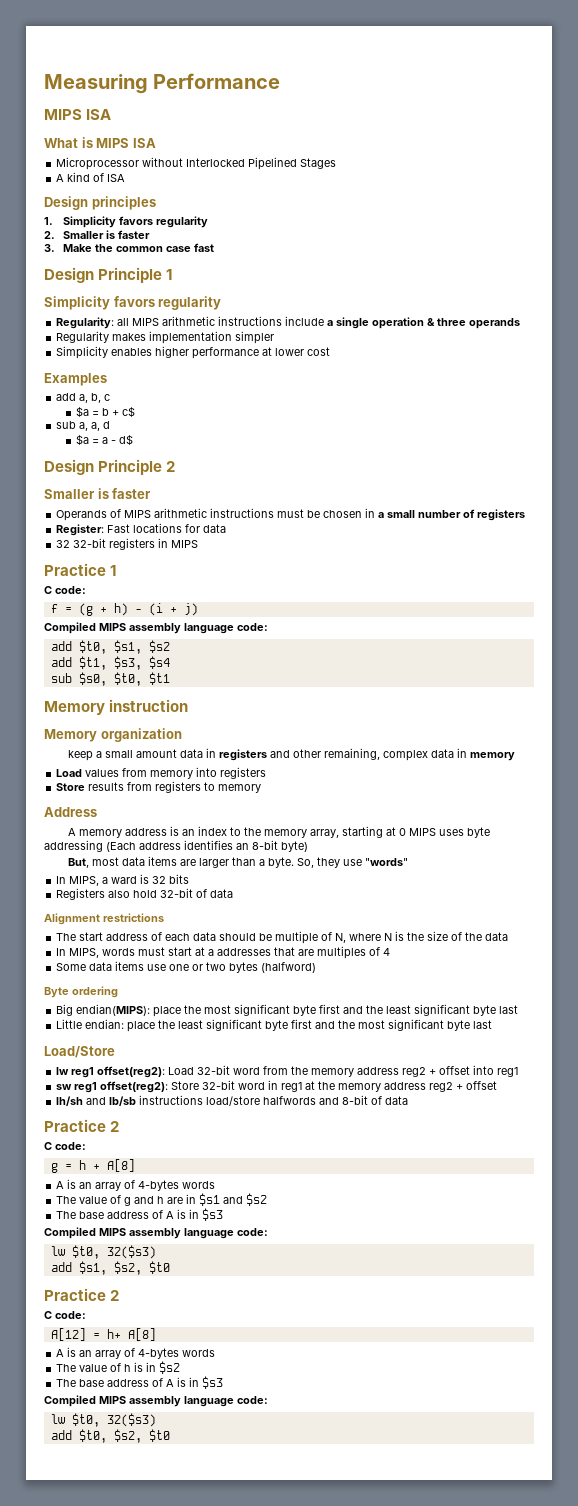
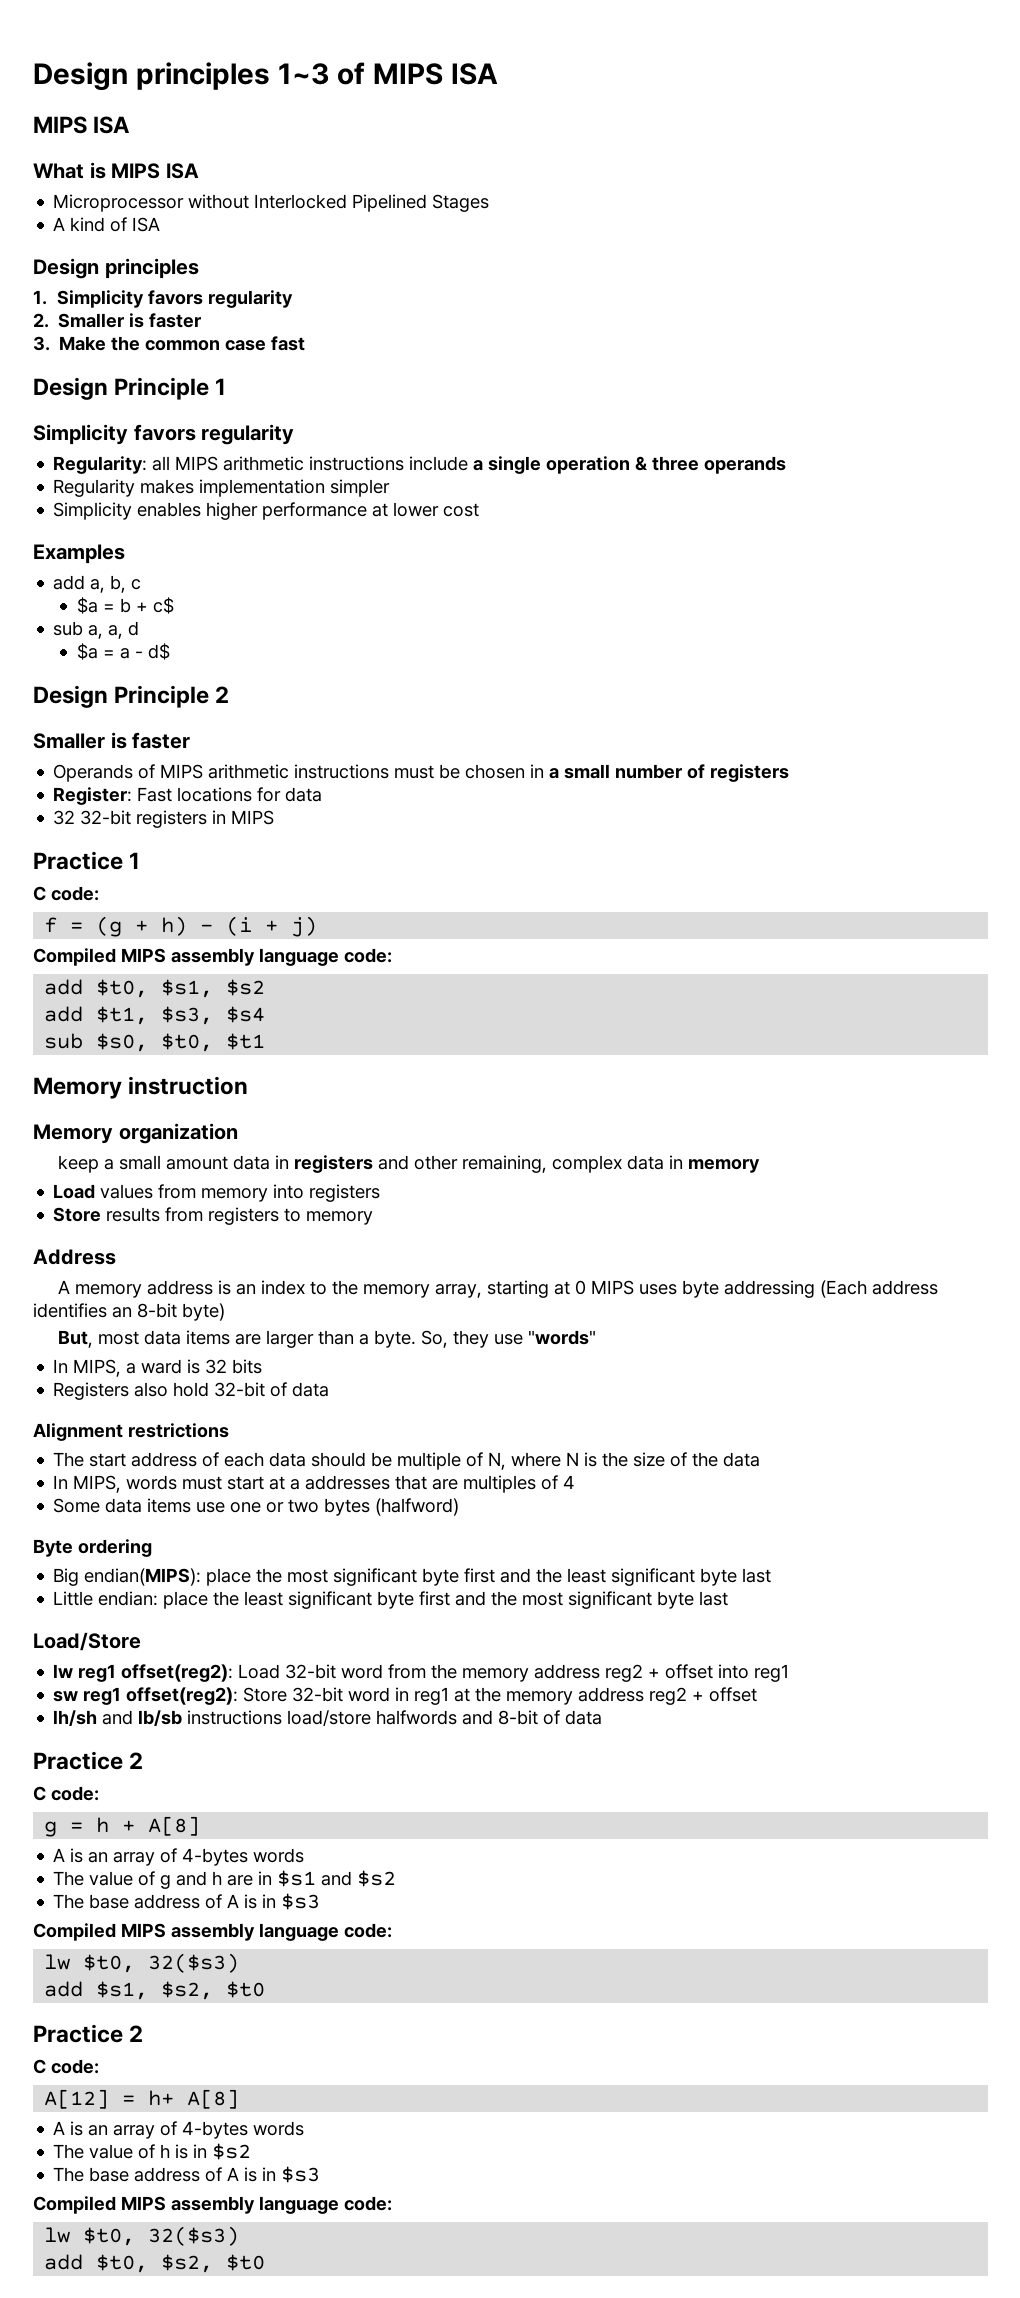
[44,73,281,94] Measuring Performance -> [33,62,499,91] Design principles 1~3 of MIPS ISA

